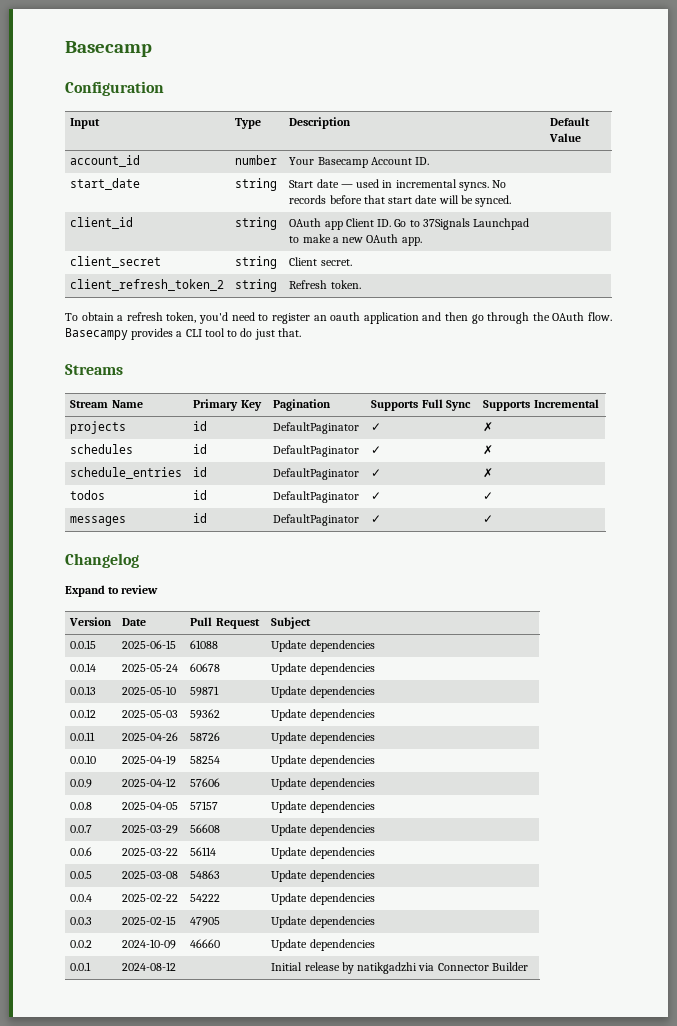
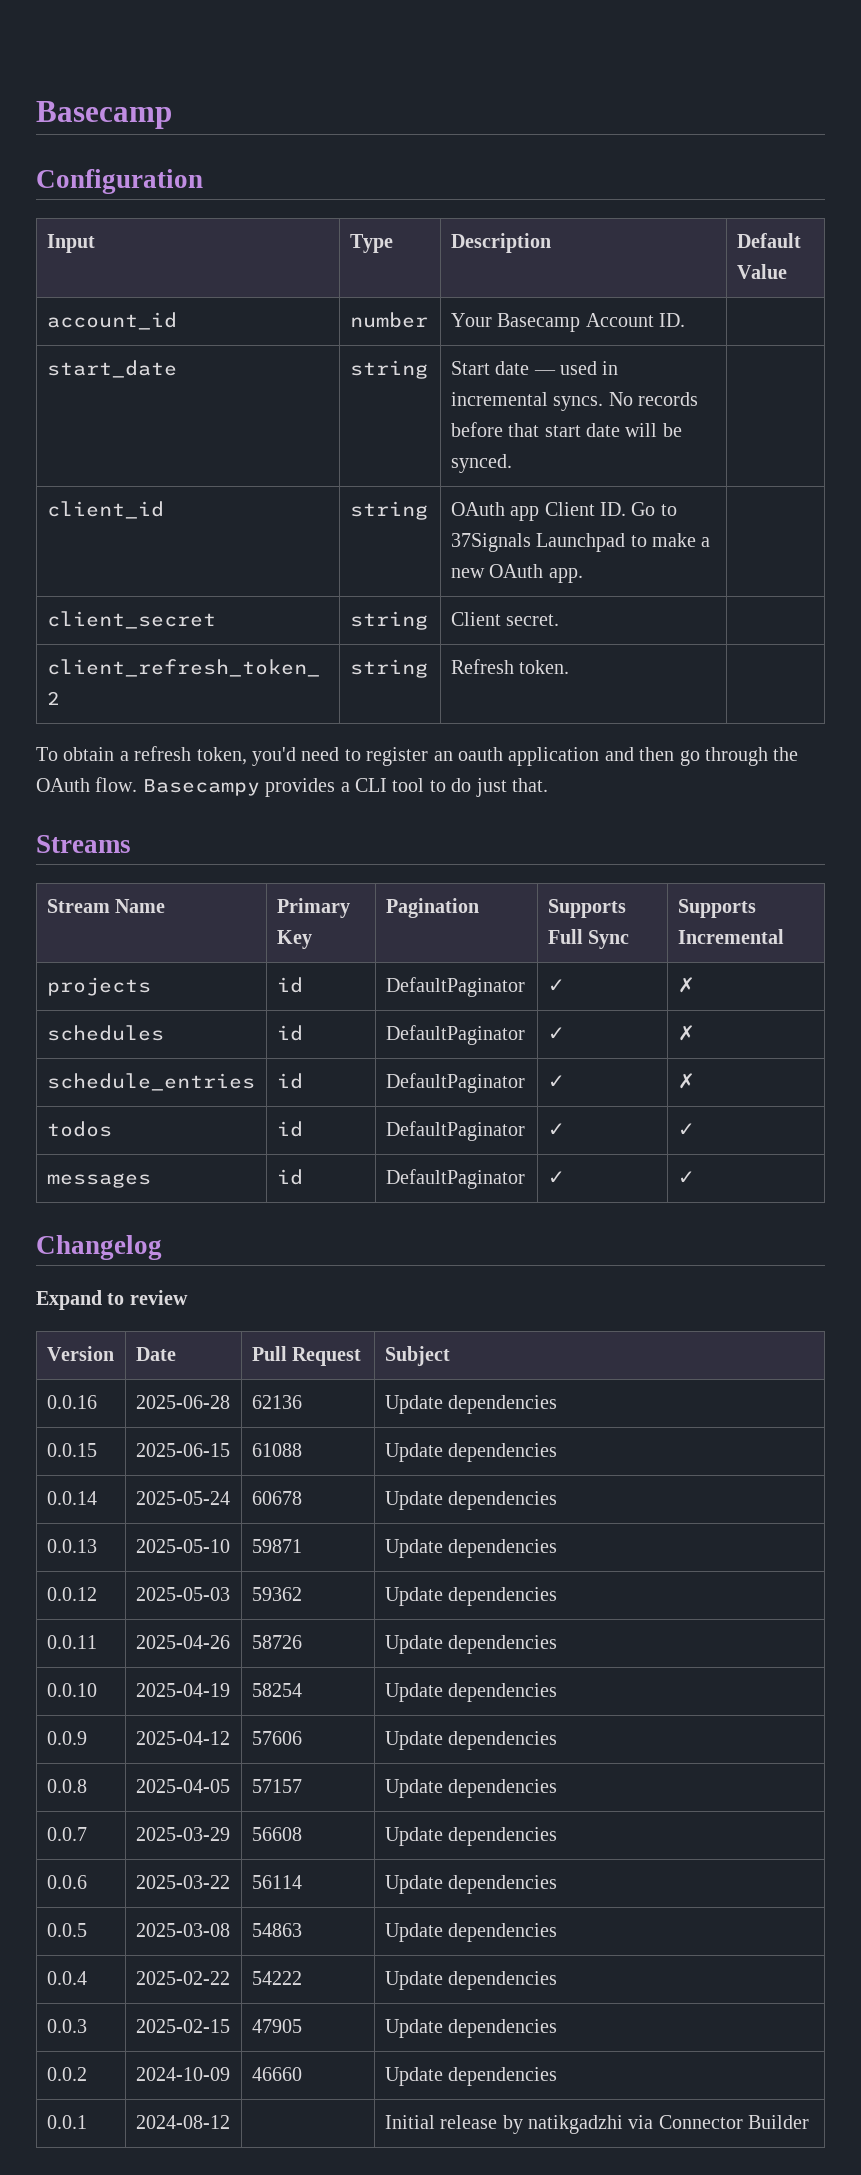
(312, 623) none -> [46,1395,97,1409] [135,1395,230,1409] [251,1395,302,1409] [384,1395,558,1414] // 0.0.16 | 2025-06-28 | 62136 | Update dependencies

